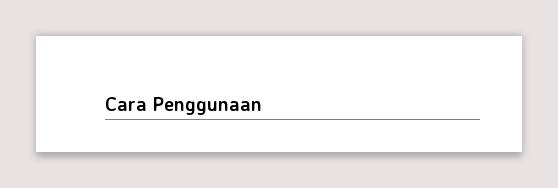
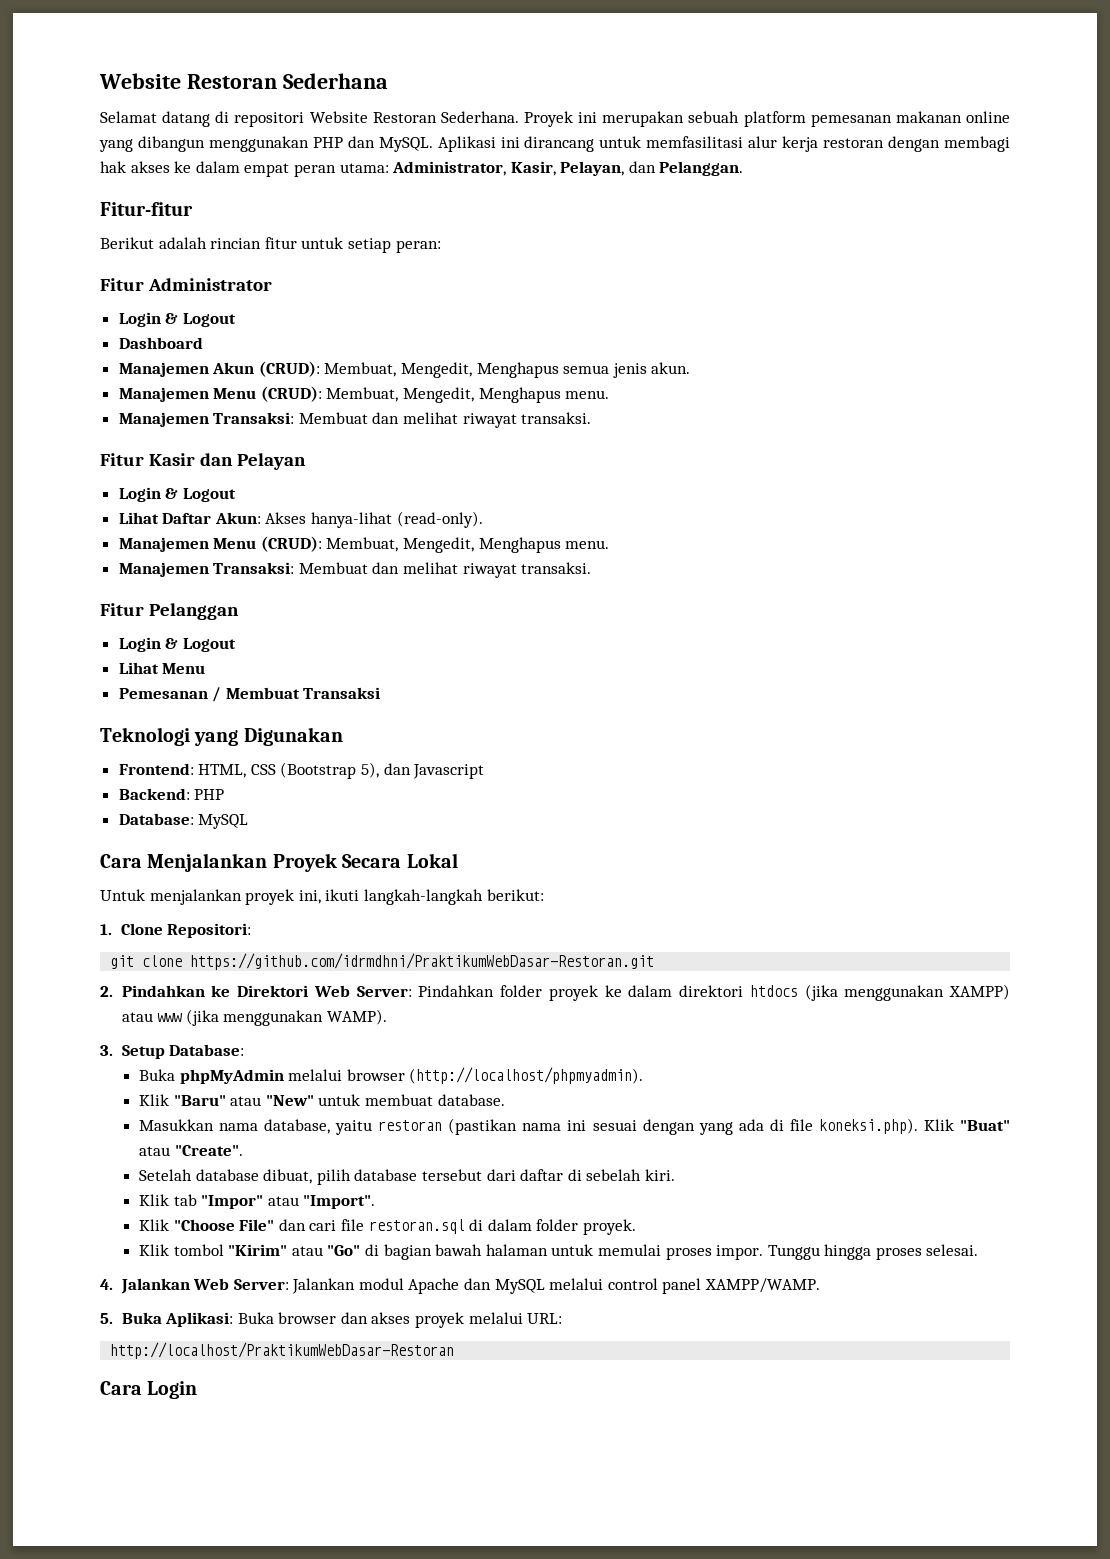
[105,97,262,115] Cara Penggunaan -> [99,73,388,89] [100,111,1010,127] [99,136,1010,152] [100,161,744,177] [100,202,193,216] [100,237,441,253] [100,278,272,291] [118,312,236,327] [118,337,203,349] [118,361,691,378] [118,386,610,403] [118,412,592,428] [100,453,306,470] [118,487,236,502] [118,511,483,528] [118,536,610,553] [118,562,592,578] [100,603,239,620] [118,637,236,652] [118,662,206,674] [118,687,381,702] [100,727,343,746] [118,762,485,779] [118,788,225,800] [118,813,249,829] [100,853,458,872] [100,889,544,905] [100,923,252,938] [110,953,655,970] [100,984,1010,1001] [121,1009,387,1026] [100,1044,245,1059] [139,1067,644,1084] [139,1094,505,1106] [139,1118,1011,1135] [139,1145,243,1156] [139,1169,675,1185] [139,1194,376,1209] [139,1219,636,1235] [139,1244,979,1260] [100,1278,820,1294] [100,1312,563,1328] [110,1342,455,1359] [100,1381,198,1399] Website Restoran Sederhana // Selamat datang di repositori Website Restoran Sederhana. Proyek ini merupakan sebuah platform pemesanan makanan online yang dibangun menggunakan PHP dan MySQL. Aplikasi ini dirancang untuk memfasilitasi alur kerja restoran dengan membagi hak akses ke dalam empat peran utama: Administrator, Kasir, Pelayan, dan Pelanggan. // Fitur-fitur // Berikut adalah rincian fitur untuk setiap peran: // Fitur Administrator // Login & Logout // Dashboard // Manajemen Akun (CRUD): Membuat, Mengedit, Menghapus semua jenis akun. // Manajemen Menu (CRUD): Membuat, Mengedit, Menghapus menu. // Manajemen Transaksi: Membuat dan melihat riwayat transaksi. // Fitur Kasir dan Pelayan // Login & Logout // Lihat Daftar Akun: Akses hanya-lihat (read-only). // Manajemen Menu (CRUD): Membuat, Mengedit, Menghapus menu. // Manajemen Transaksi: Membuat dan melihat riwayat transaksi. // Fitur Pelanggan // Login & Logout // Lihat Menu // Pemesanan / Membuat Transaksi // Teknologi yang Digunakan // Frontend: HTML, CSS (Bootstrap 5), dan Javascript // Backend: PHP // Database: MySQL // Cara Menjalankan Proyek Secara Lokal // Untuk menjalankan proyek ini, ikuti langkah-langkah berikut: // 1. Clone Repositori: // git clone https://github.com/idrmdhni/PraktikumWebDasar-Restoran.git // 2. Pindahkan ke Direktori Web Server: Pindahkan folder proyek ke dalam direktori htdocs (jika menggunakan XAMPP) atau www (jika menggunakan WAMP). // 3. Setup Database: // Buka phpMyAdmin melalui browser (http://localhost/phpmyadmin). // Klik "Baru" atau "New" untuk membuat database. // Masukkan nama database, yaitu restoran (pastikan nama ini sesuai dengan yang ada di file koneksi.php). Klik "Buat" atau "Create". // Setelah database dibuat, pilih database tersebut dari daftar di sebelah kiri. // Klik tab "Impor" atau "Import". // Klik "Choose File" dan cari file restoran.sql di dalam folder proyek. // Klik tombol "Kirim" atau "Go" di bagian bawah halaman untuk memulai proses impor. Tunggu hingga proses selesai. // 4. Jalankan Web Server: Jalankan modul Apache dan MySQL melalui control panel XAMPP/WAMP. // 5. Buka Aplikasi: Buka browser dan akses proyek melalui URL: // http://localhost/PraktikumWebDasar-Restoran // Cara Login

